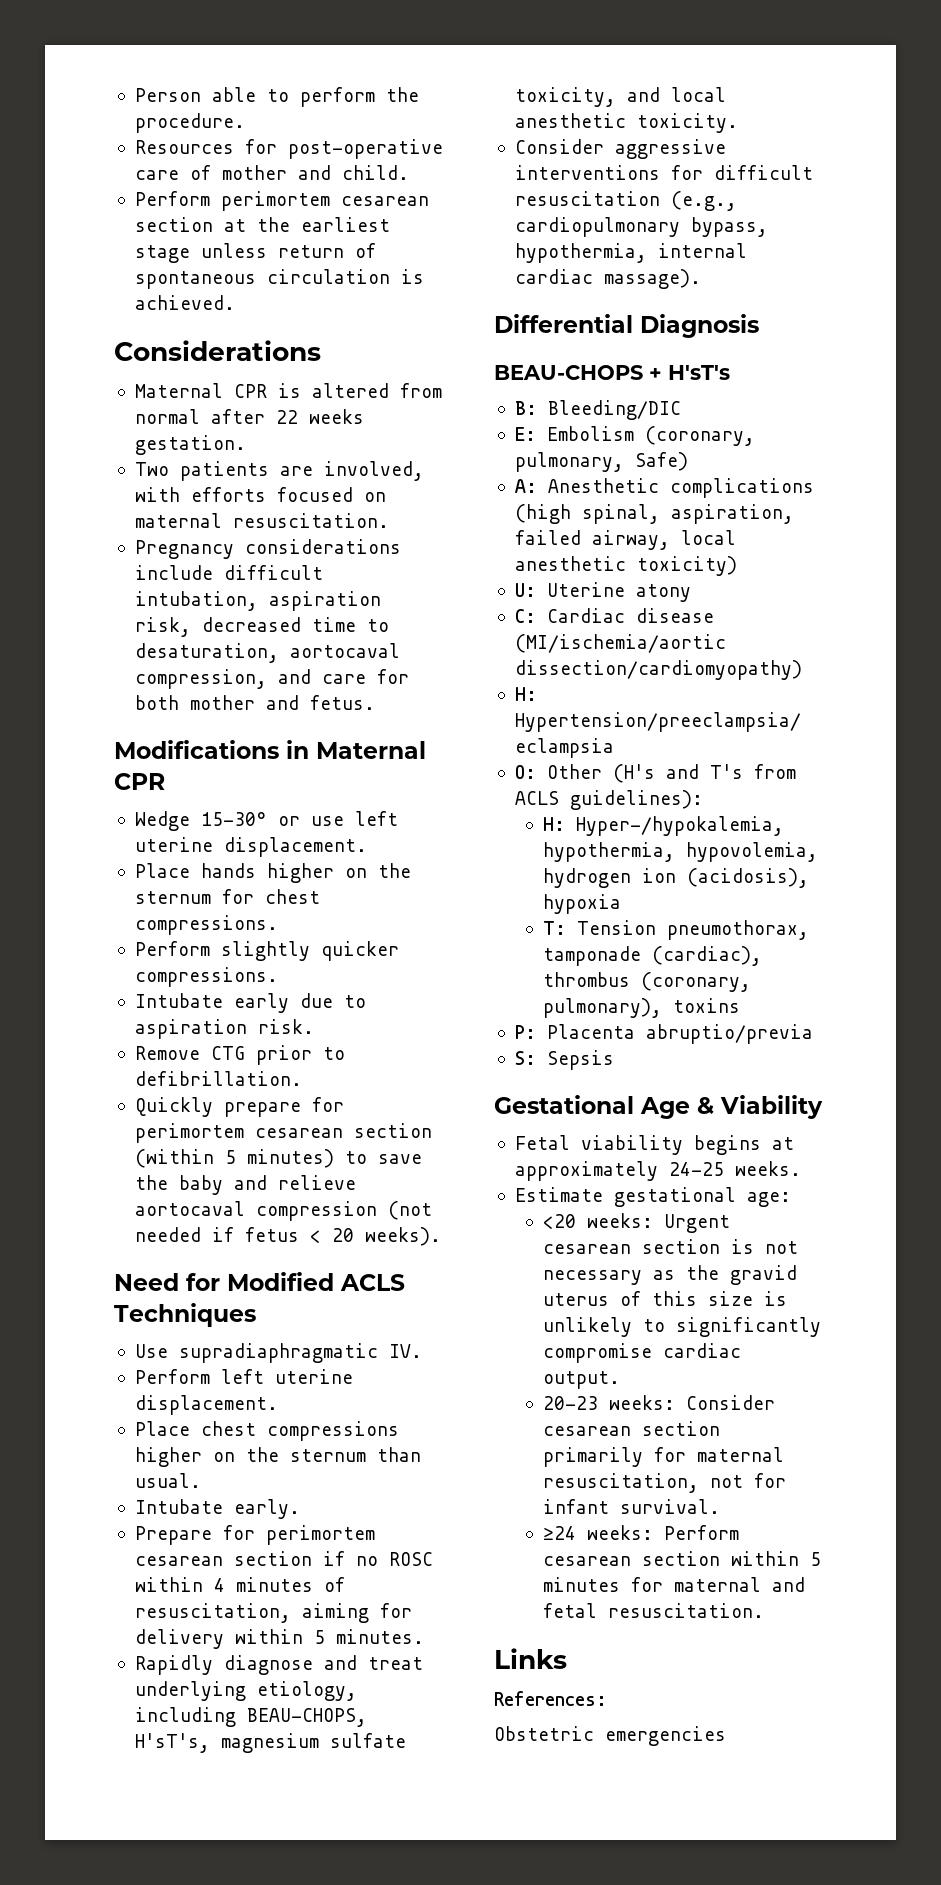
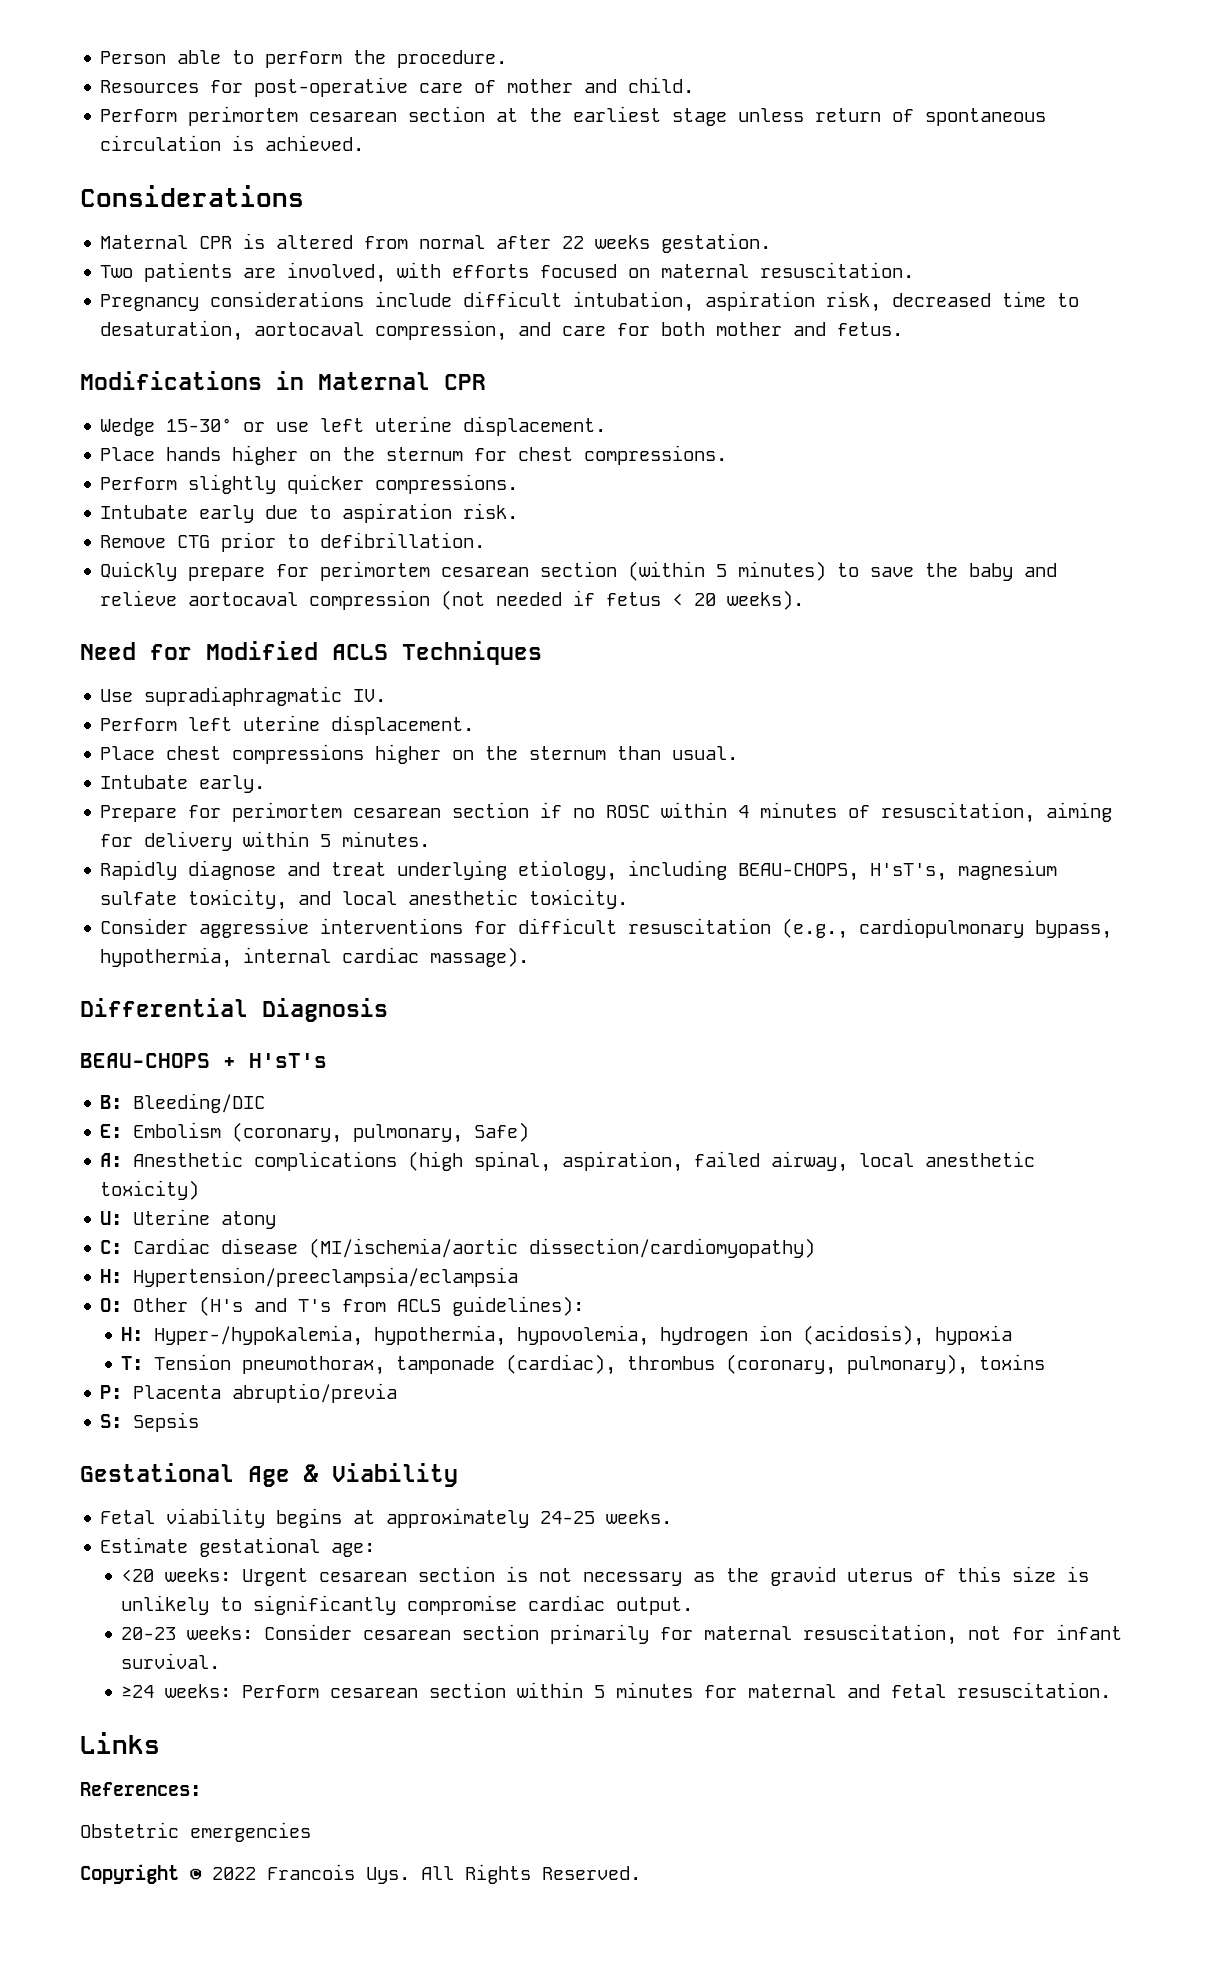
(726, 1736) none -> [80,1864,641,1884] // Copyright © 2022 Francois Uys. All Rights Reserved.

